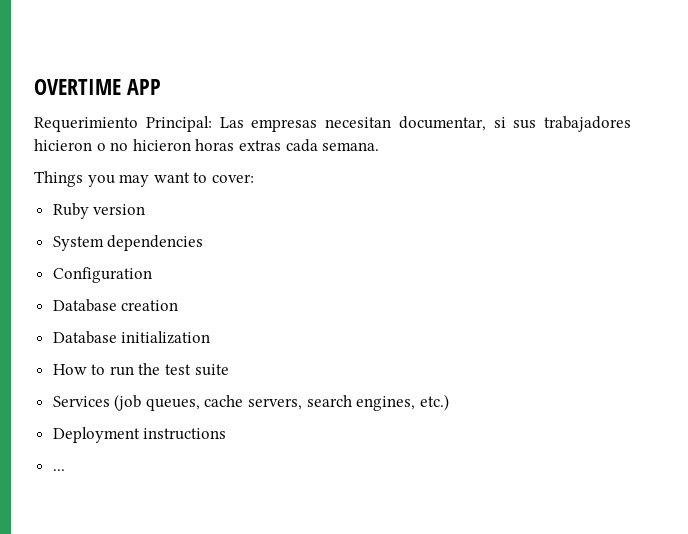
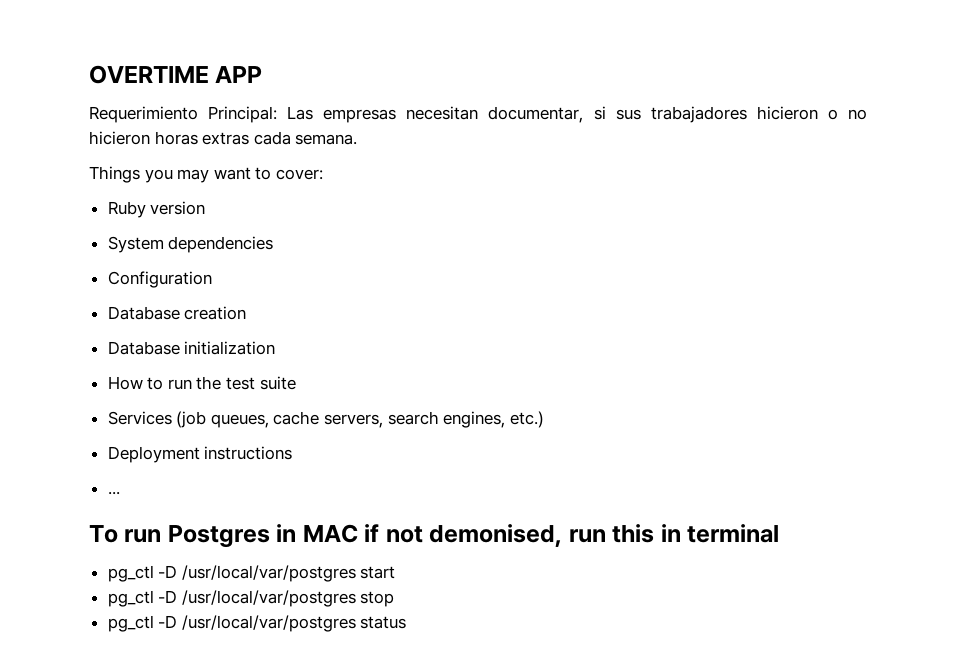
(65, 470) none -> [89,524,780,548] [107,565,396,582] [107,590,395,607] [107,615,407,632] // To run Postgres in MAC if not demonised, run this in terminal // pg_ctl -D /usr/local/var/postgres start // pg_ctl -D /usr/local/var/postgres stop // pg_ctl -D /usr/local/var/postgres status

